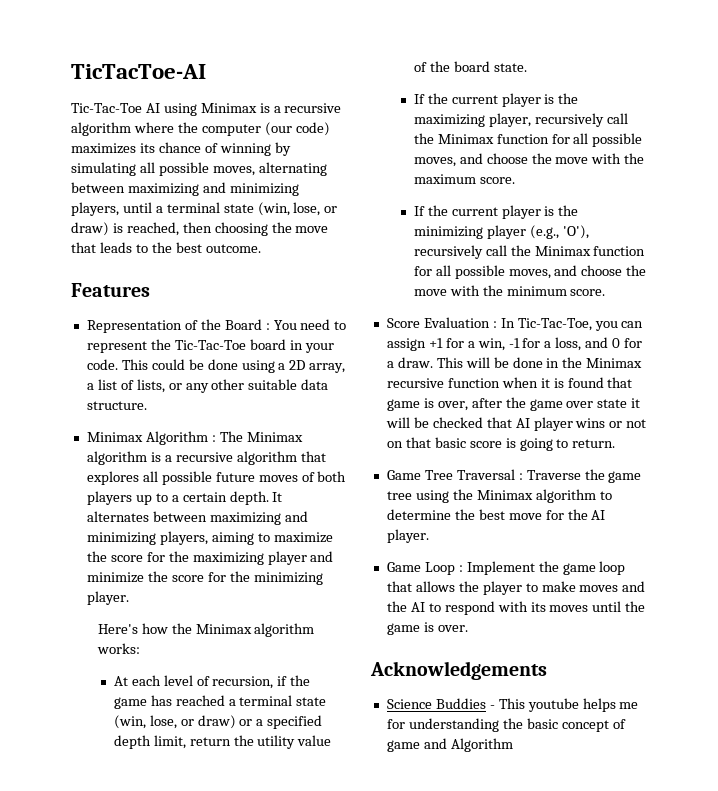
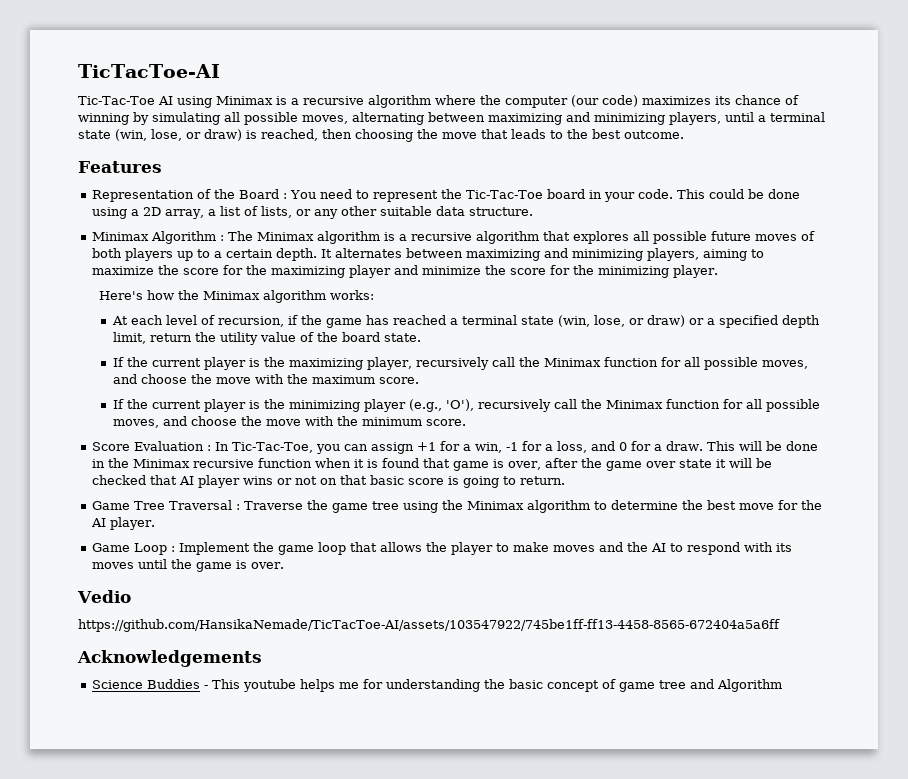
(468, 628) none -> [77,590,131,603] [78,619,780,632] // Vedio // https://github.com/HansikaNemade/TicTacToe-AI/assets/103547922/745be1ff-ff13-4458-8565-672404a5a6ff
(420, 746) none -> [659,680,687,689] tree

